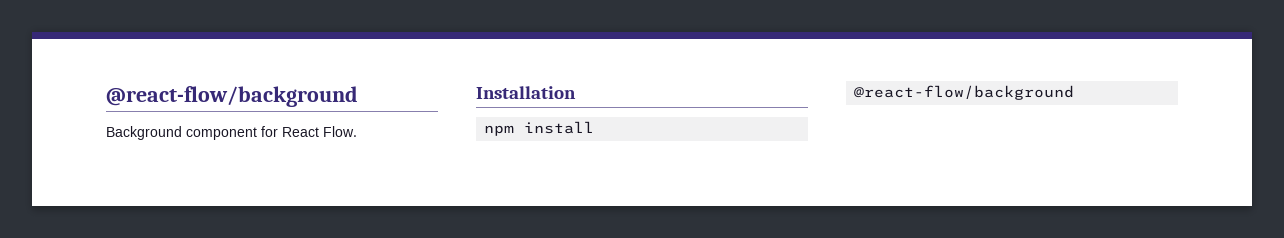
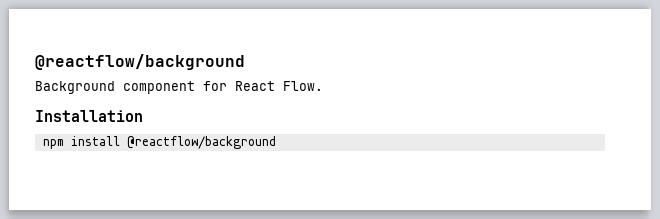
[106,86,358,107] @react-flow/background -> [35,54,245,70] @reactflow/background
[854,85,1075,100] @react-flow/background -> [126,136,276,149] @reactflow/background

